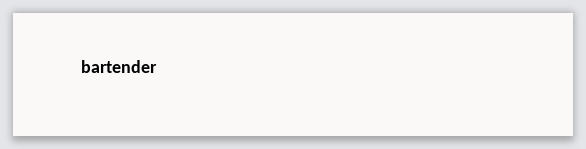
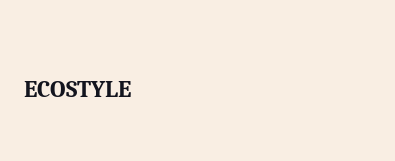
[81,60,157,73] bartender -> [24,81,131,97] ECOSTYLE

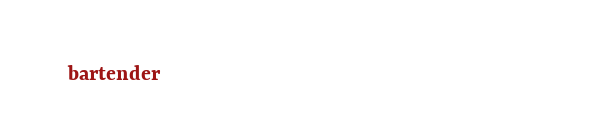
[24,81,131,97] ECOSTYLE -> [67,65,161,80] bartender

